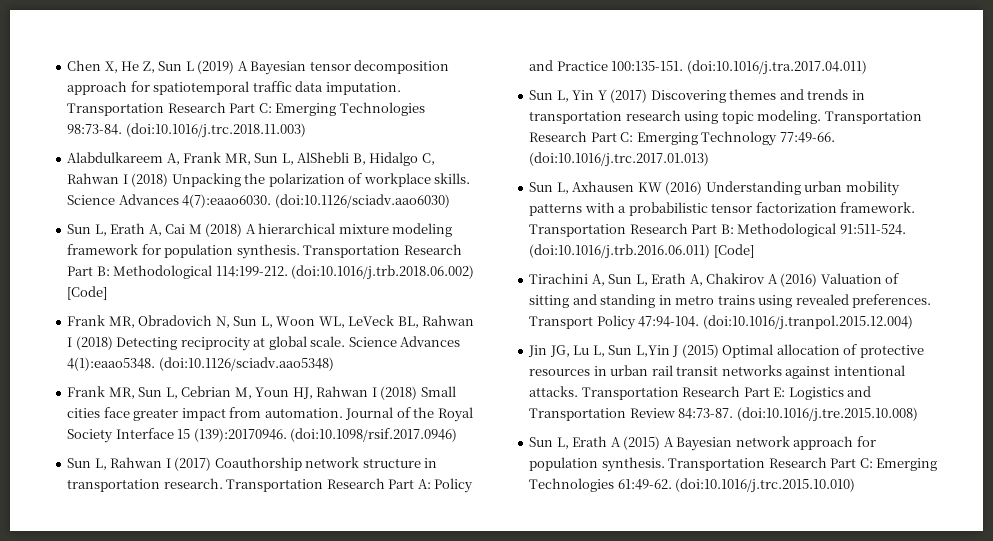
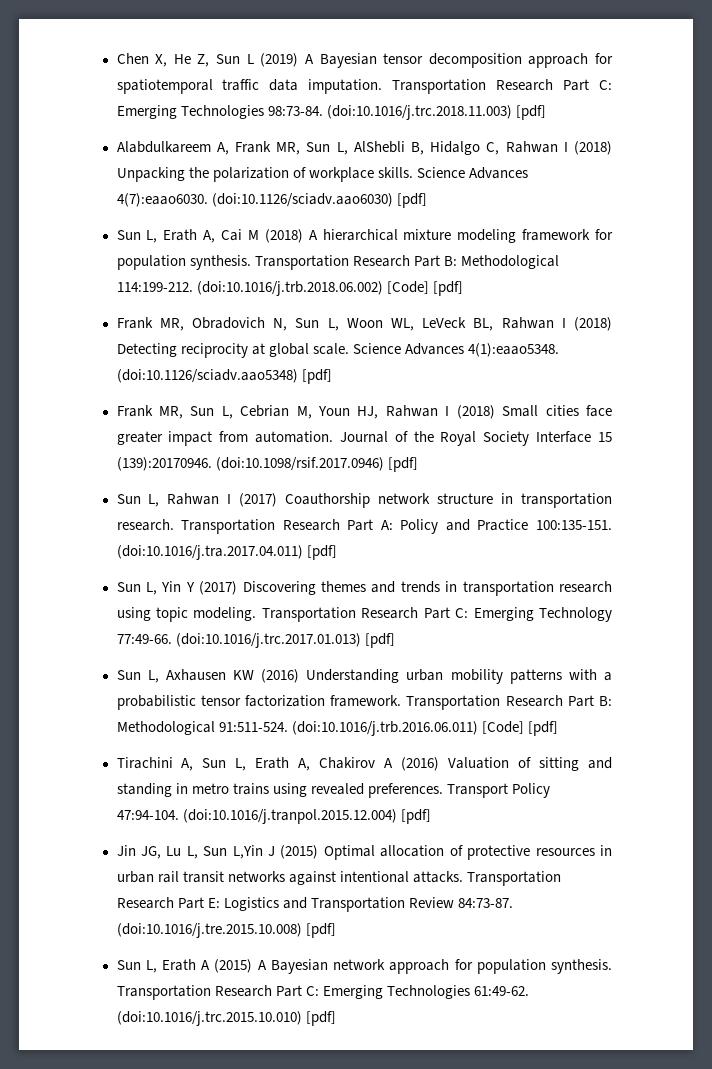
(306, 130) none -> [515,105,546,120] [pdf]
(450, 201) none -> [396,193,427,208] [pdf]
(108, 293) none -> [432,281,463,296] [pdf]
(334, 364) none -> [301,369,332,384] [pdf]
(458, 435) none -> [387,457,418,472] [pdf]
(867, 67) none -> [306,545,337,560] [pdf]
(710, 159) none -> [364,633,395,648] [pdf]
(754, 251) none -> [527,721,558,736] [pdf]
(913, 322) none -> [400,809,431,824] [pdf]
(918, 414) none -> [305,923,336,938] [pdf]
(856, 485) none -> [305,1011,336,1026] [pdf]

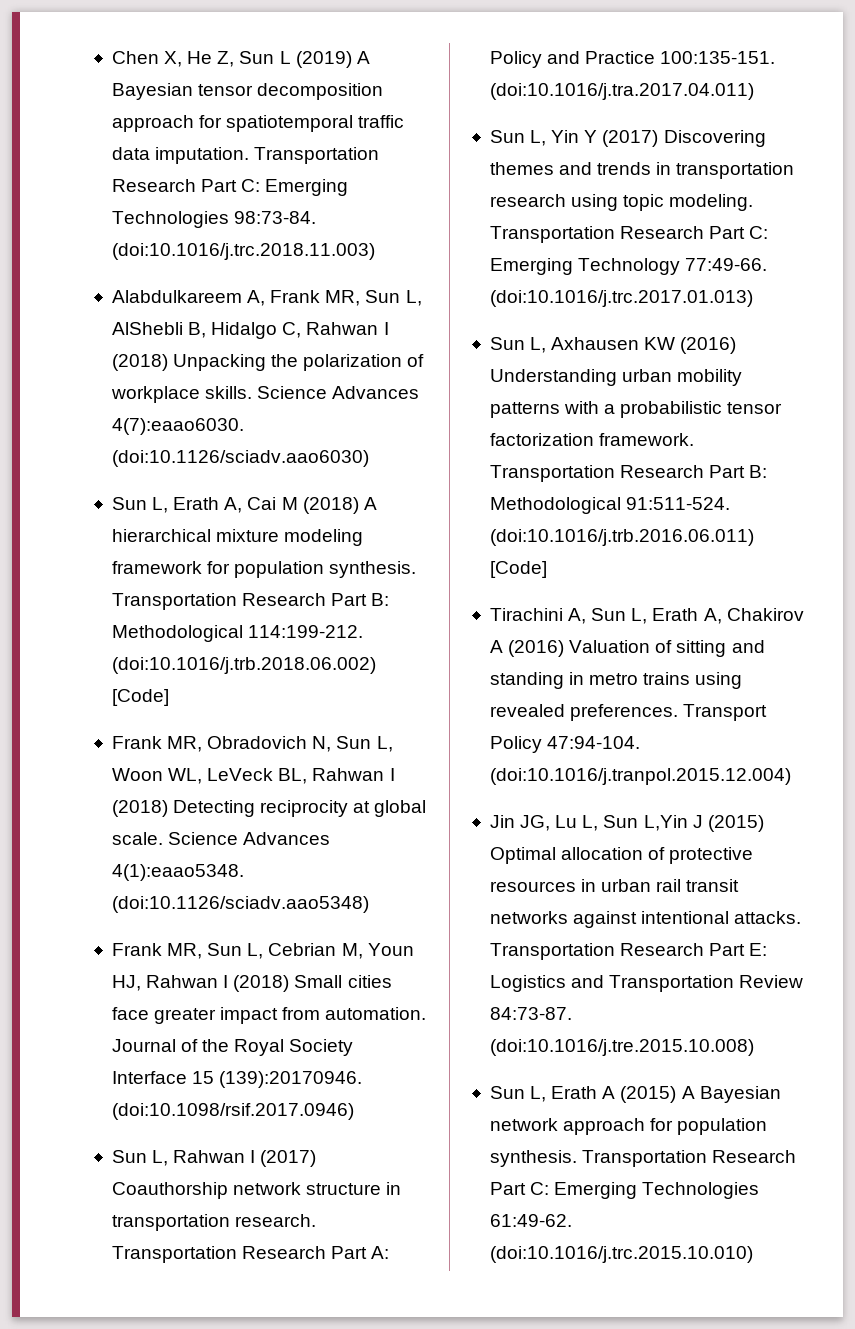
[515,105,546,120] [pdf] -> (375, 251) none
[396,193,427,208] [pdf] -> (369, 458) none
[432,281,463,296] [pdf] -> (169, 697) none
[301,369,332,384] [pdf] -> (369, 904) none
[387,457,418,472] [pdf] -> (354, 1111) none
[306,545,337,560] [pdf] -> (754, 91) none
[364,633,395,648] [pdf] -> (753, 298) none
[527,721,558,736] [pdf] -> (547, 569) none
[400,809,431,824] [pdf] -> (791, 776) none
[305,923,336,938] [pdf] -> (754, 1047) none
[305,1011,336,1026] [pdf] -> (753, 1254) none

